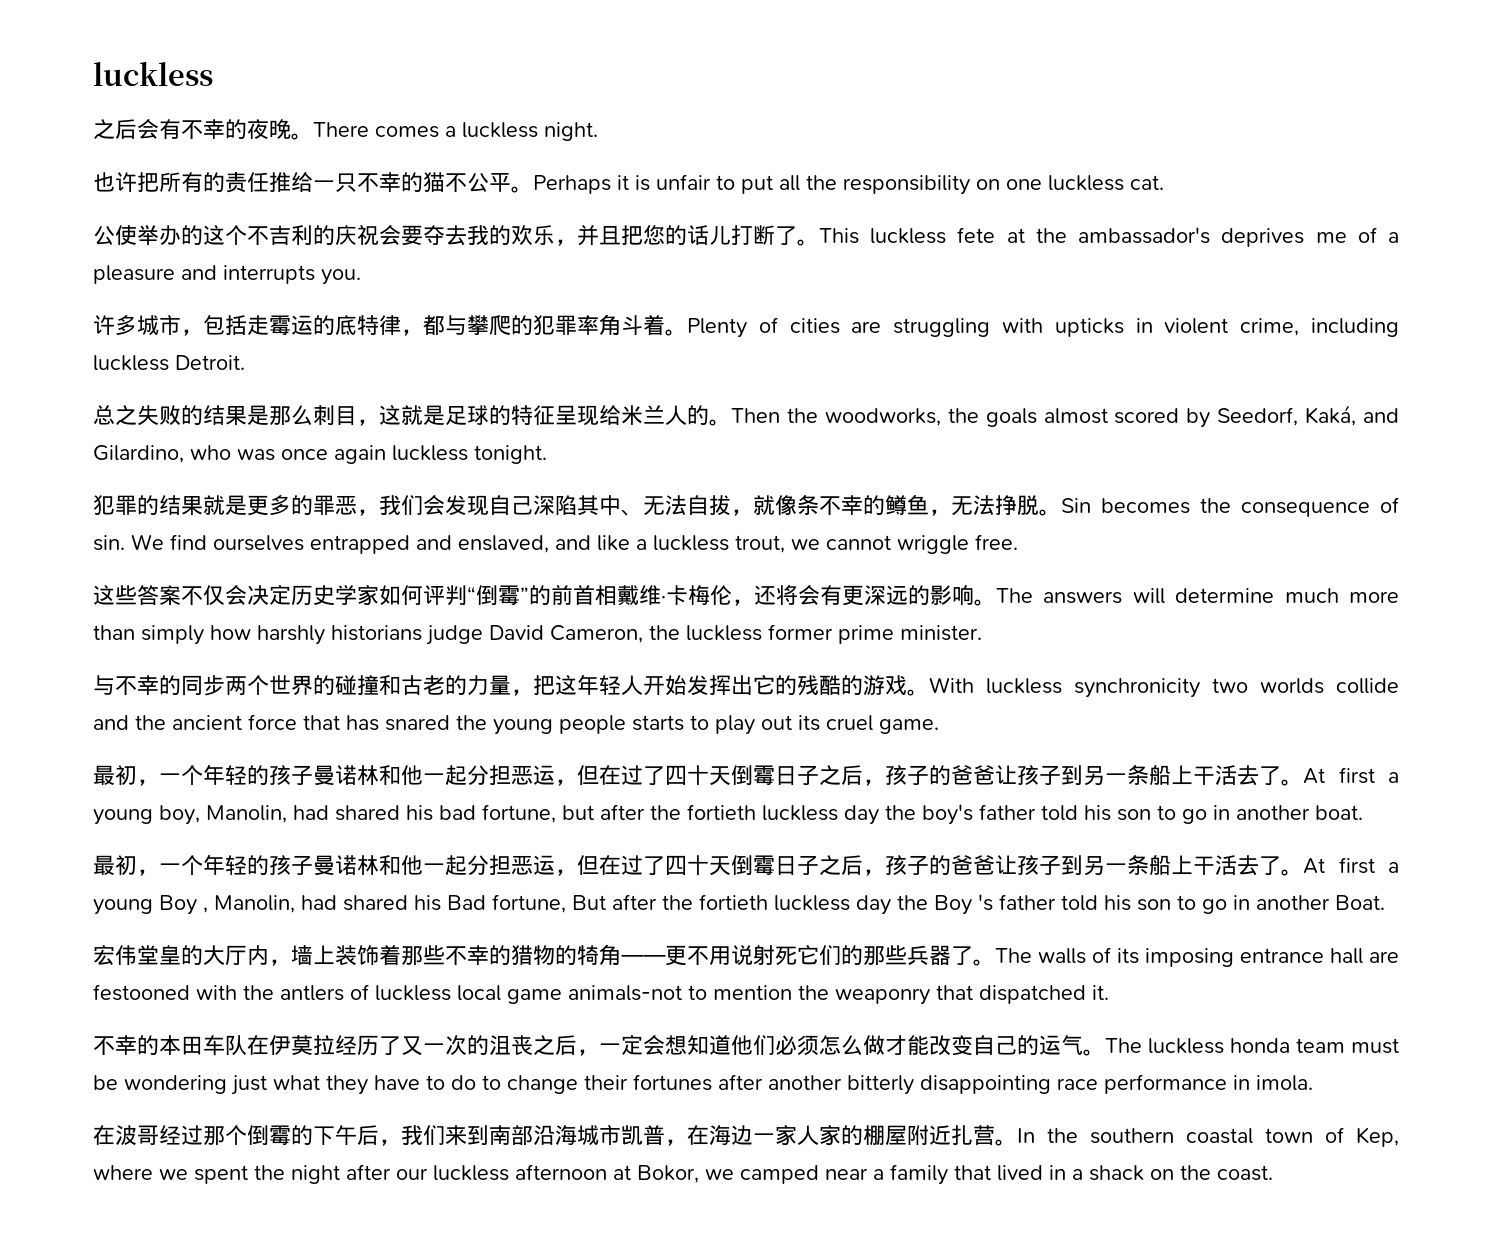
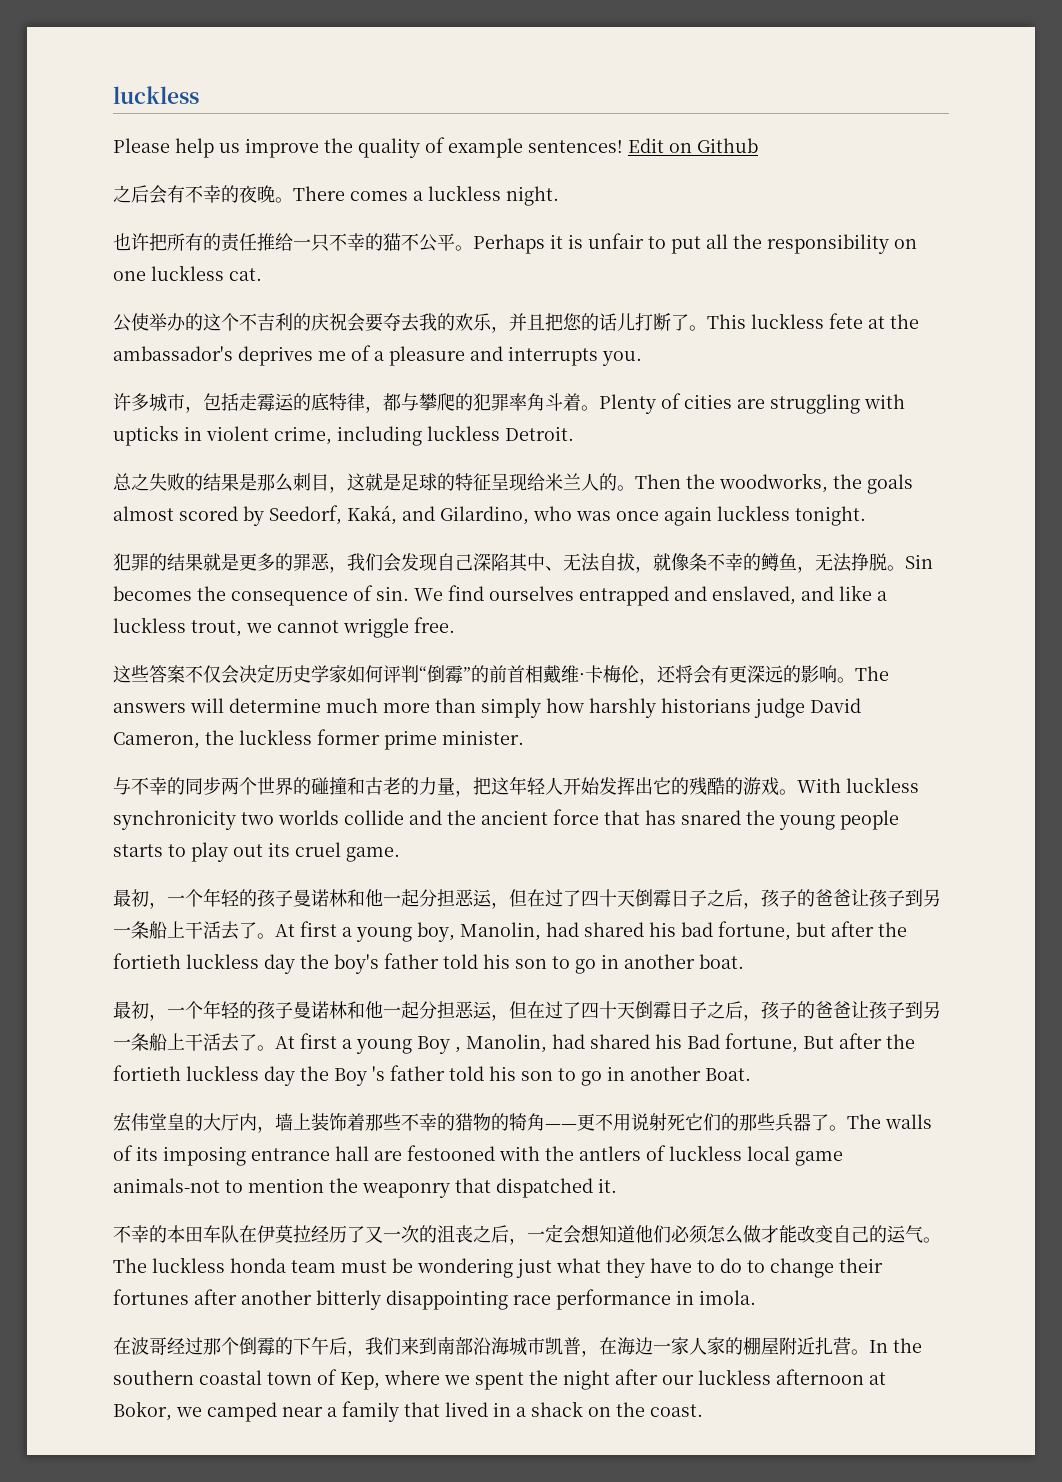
[93,61,213,86] luckless -> [113,86,199,104] [113,137,758,158] luckless // Please help us improve the quality of example sentences! Edit on Github

